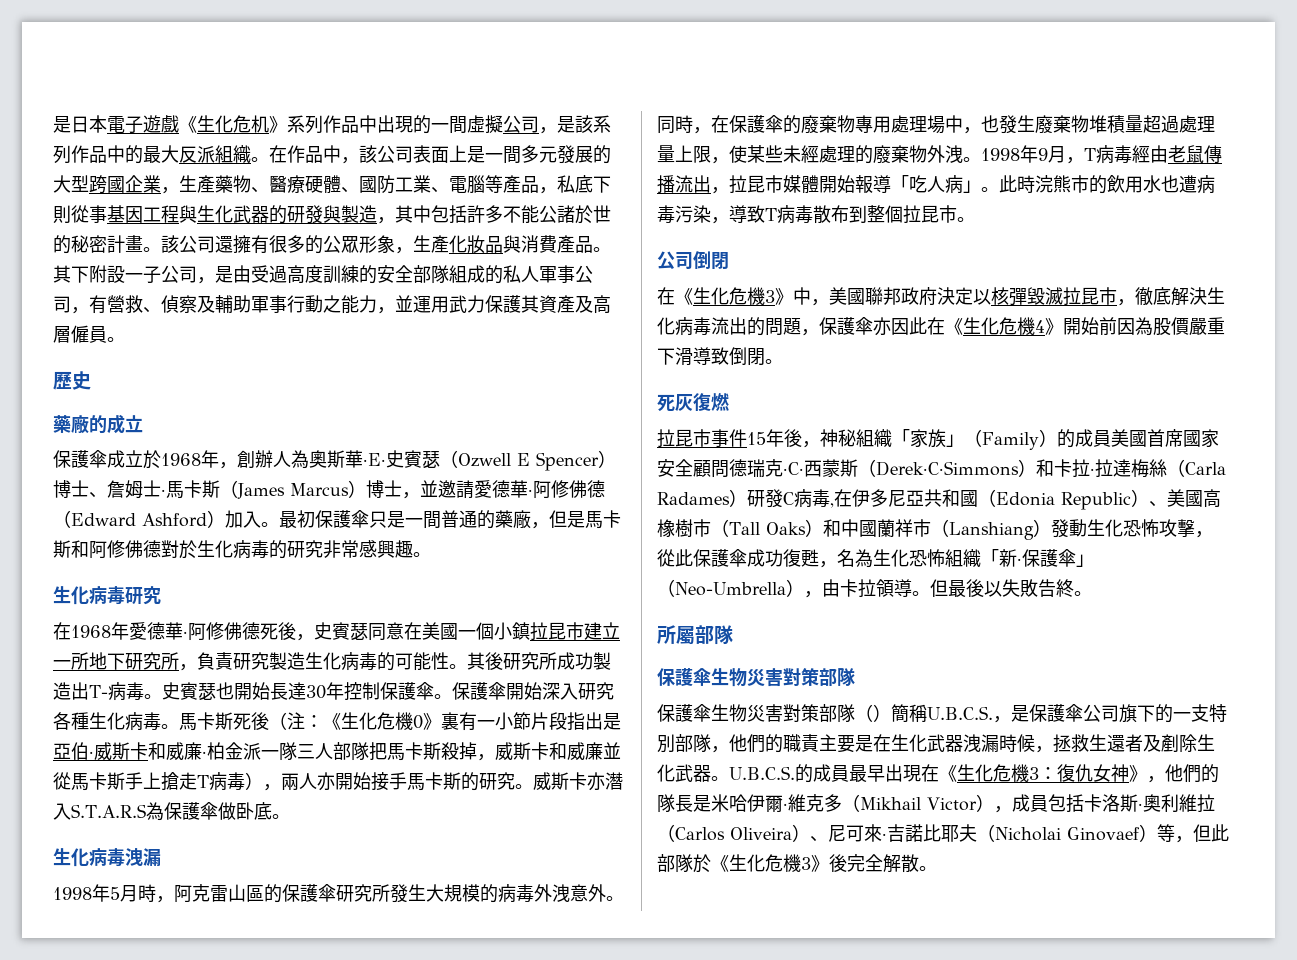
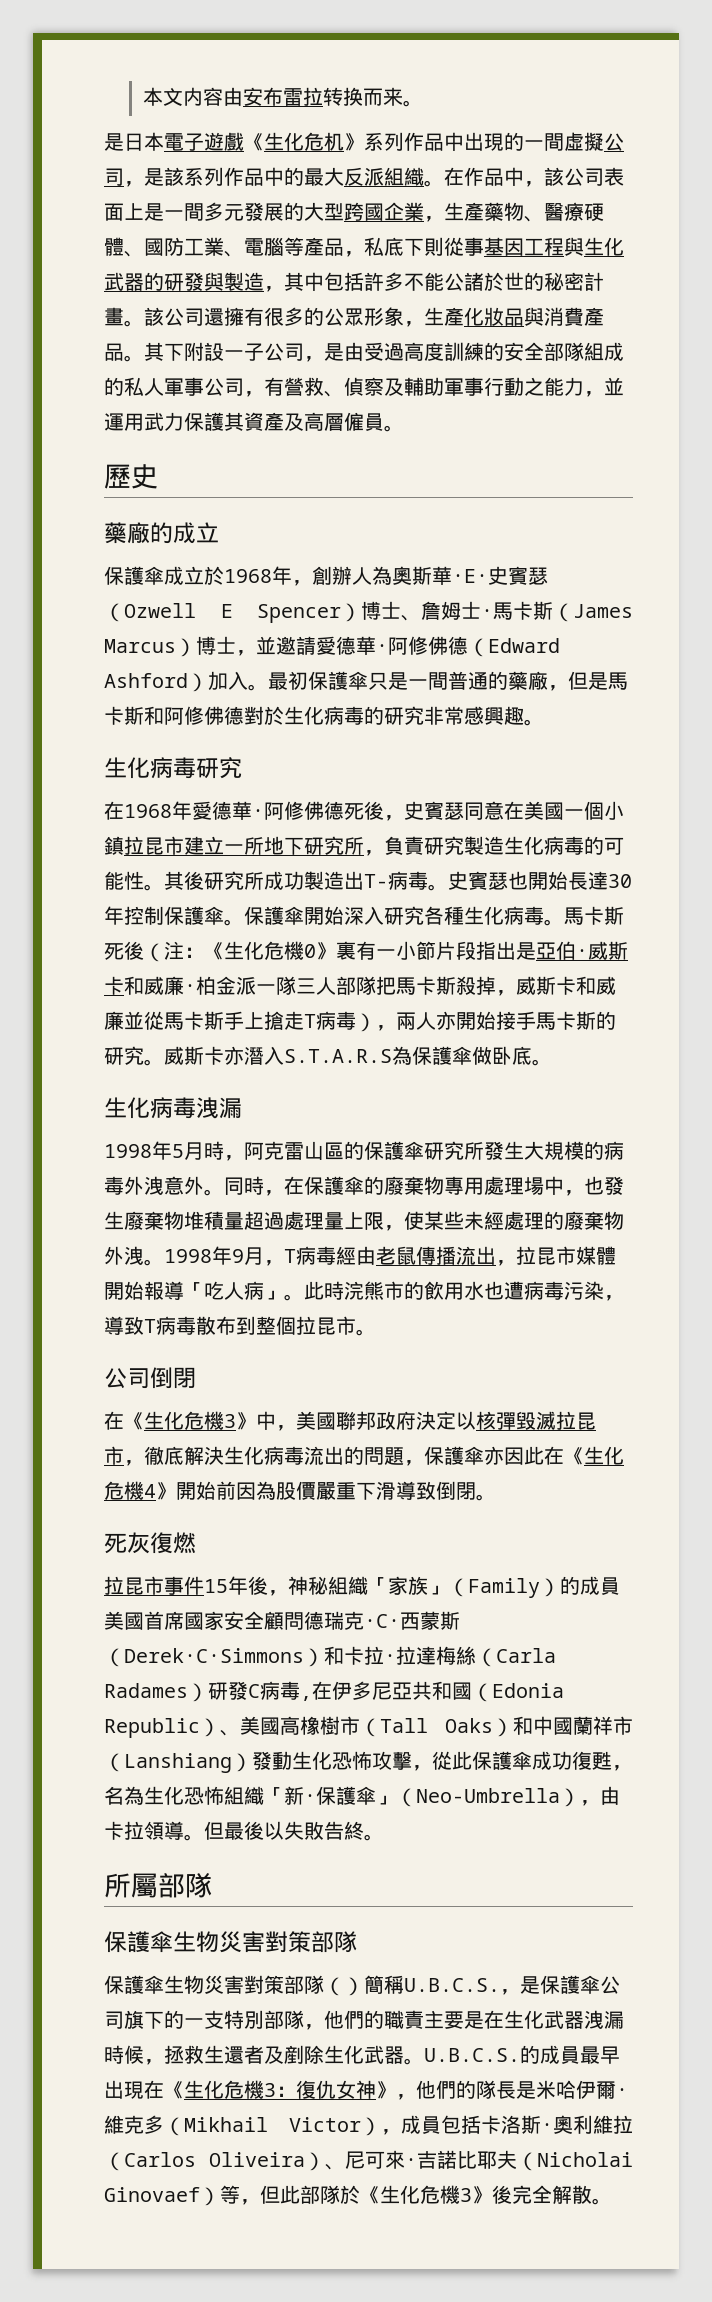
(53, 124) none -> [143,87,424,107] 本文内容由安布雷拉转换而来。 //

